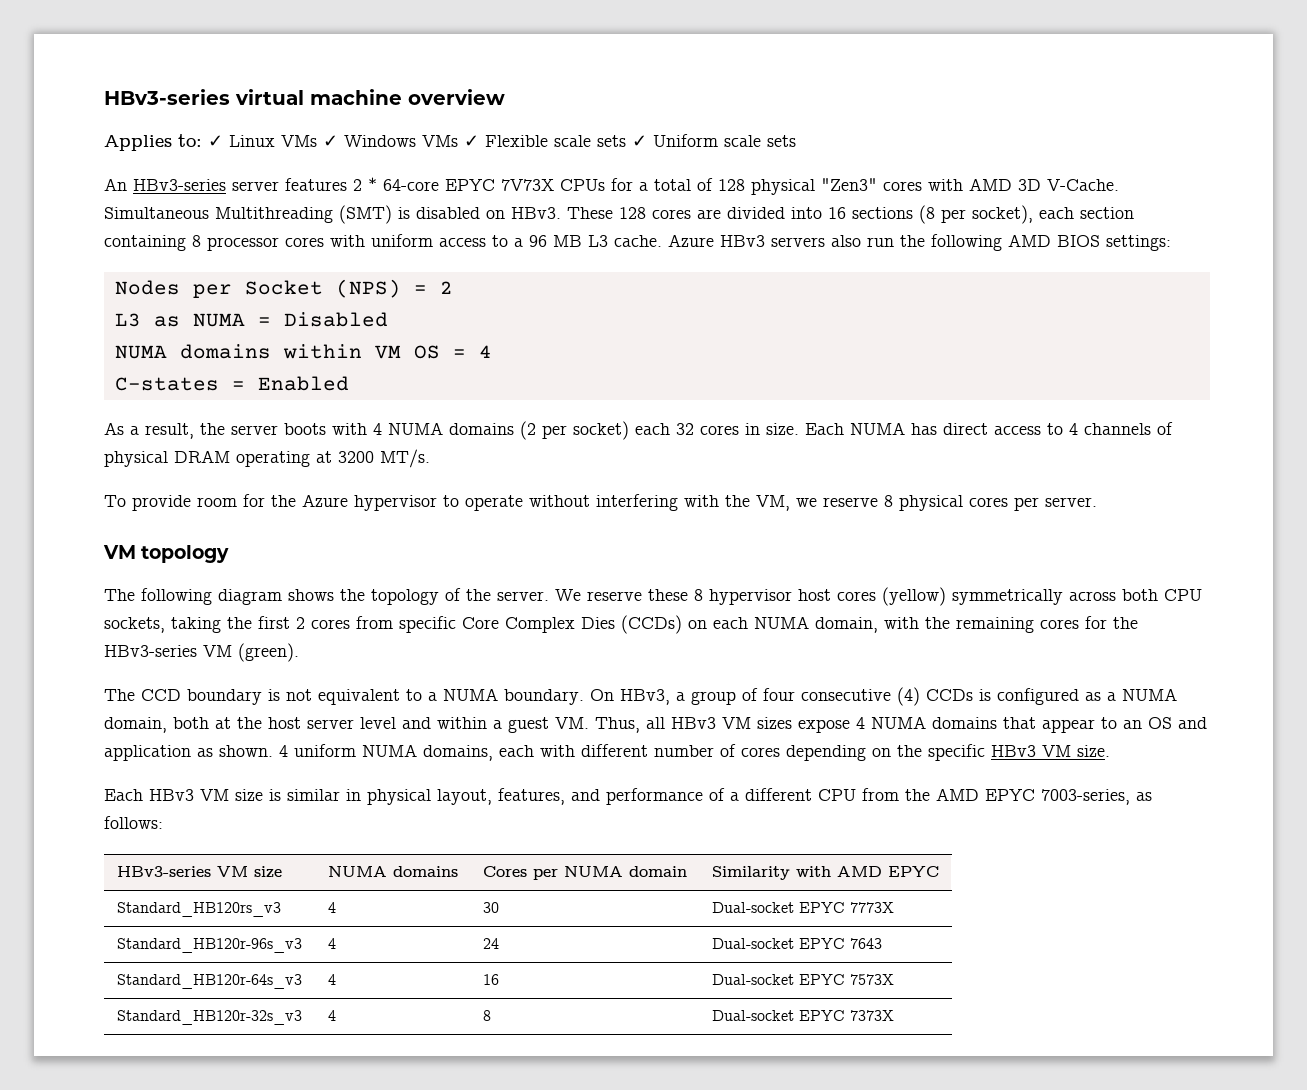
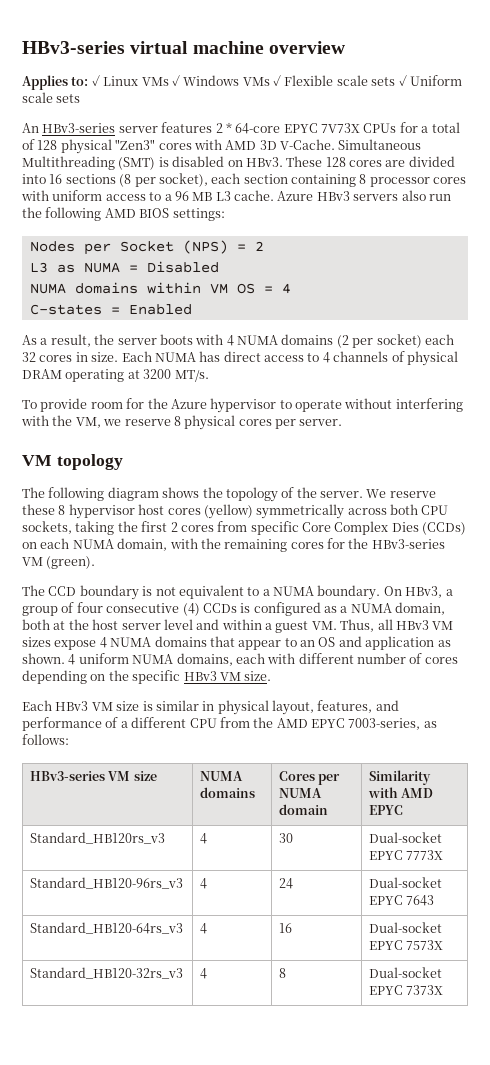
[116,938,302,953] Standard_HB120r-96s_v3 -> [30,877,184,889] Standard_HB120-96rs_v3
[116,974,302,989] Standard_HB120r-64s_v3 -> [30,922,184,934] Standard_HB120-64rs_v3
[116,1010,302,1025] Standard_HB120r-32s_v3 -> [30,967,184,979] Standard_HB120-32rs_v3

